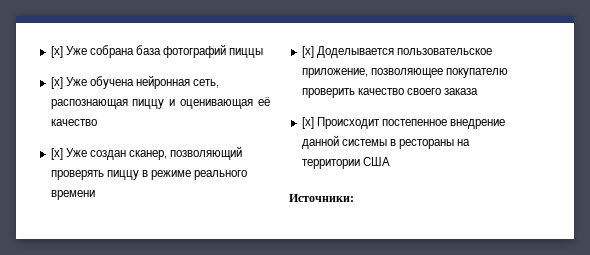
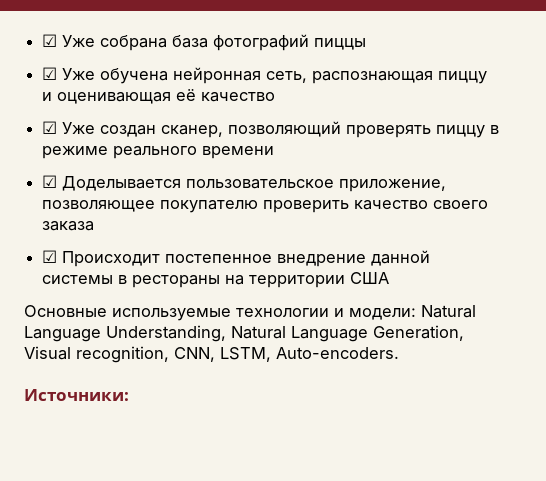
[50,46,63,58] [x] -> [42,34,58,47] ☑
[50,77,63,89] [x] -> [42,67,58,80] ☑
[50,148,63,160] [x] -> [42,121,58,134] ☑
[301,46,314,58] [x] -> [42,175,58,188] ☑
[301,117,314,129] [x] -> [42,250,58,263] ☑
(390, 161) none -> [24,305,476,321] [24,325,464,342] [24,346,399,363] // Основные используемые технологии и модели: Natural Language Understanding, Natural Language Generation, Visual recognition, CNN, LSTM, Auto-encoders.

